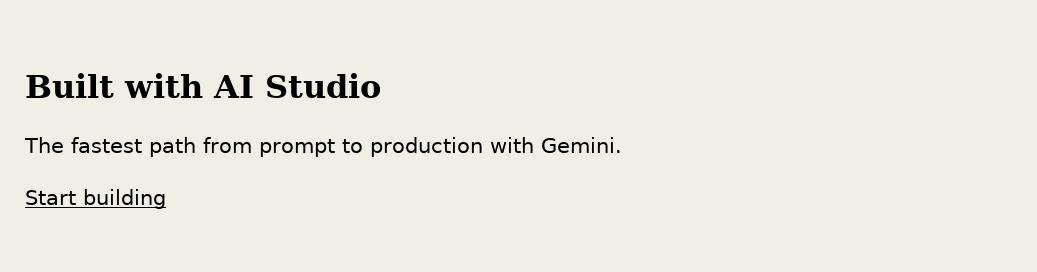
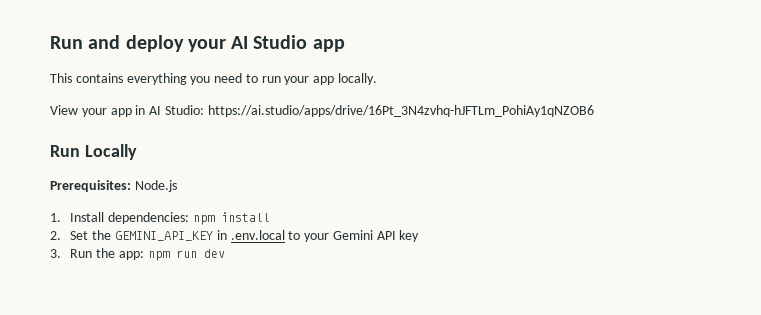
[25,73,381,98] [24,137,622,157] [25,189,166,209] Built with AI Studio // The fastest path from prompt to production with Gemini. // Start building -> [50,35,345,52] [50,73,378,85] [50,105,594,117] [50,144,137,160] [50,180,177,192] [50,212,270,225] [50,230,420,242] [50,248,225,261] Run and deploy your AI Studio app // This contains everything you need to run your app locally. // View your app in AI Studio: https://ai.studio/apps/drive/16Pt_3N4zvhq-hJFTLm_PohiAy1qNZOB6 // Run Locally // Prerequisites: Node.js // 1. Install dependencies: npm install // 2. Set the GEMINI_API_KEY in .env.local to your Gemini API key // 3. Run the app: npm run dev

